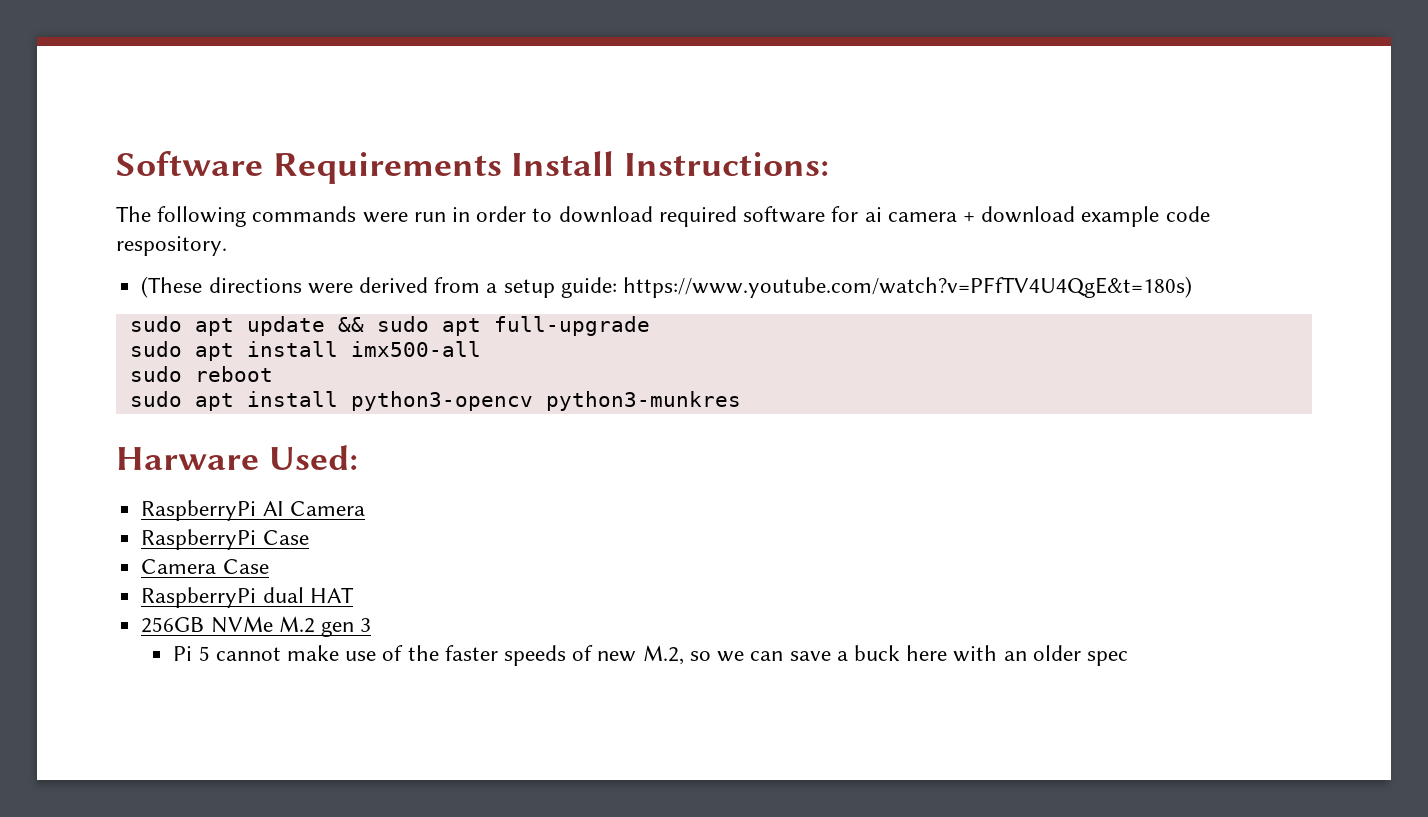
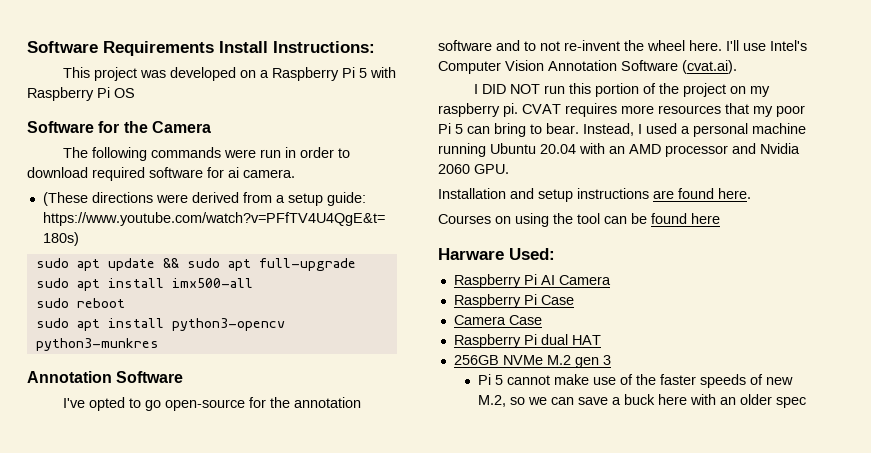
(830, 164) none -> [63,67,397,81] [27,87,135,101] [27,121,211,133] // This project was developed on a Raspberry Pi 5 with Raspberry Pi OS // Software for the Camera
[887,206,1210,227] [116,236,227,256] camera + download example code respository. -> [243,169,295,178] camera.
(741, 401) none -> [27,371,184,383] [63,397,362,411] [438,40,807,51] [438,60,737,74] [474,83,771,97] [438,103,805,117] [438,123,806,137] [438,143,800,157] [438,164,509,174] [438,188,751,202] [438,213,720,227] // Annotation Software // I've opted to go open-source for the annotation software and to not re-invent the wheel here. I'll use Intel's Computer Vision Annotation Software (cvat.ai). // I DID NOT run this portion of the project on my raspberry pi. CVAT requires more resources that my poor Pi 5 can bring to bear. Instead, I used a personal machine running Ubuntu 20.04 with an AMD processor and Nvidia 2060 GPU. // Installation and setup instructions are found here. // Courses on using the tool can be found here
[141,500,257,521] RaspberryPi -> [453,274,537,288] Raspberry Pi
[141,529,257,550] RaspberryPi -> [453,294,537,308] Raspberry Pi
[141,587,257,608] RaspberryPi -> [453,334,537,348] Raspberry Pi

